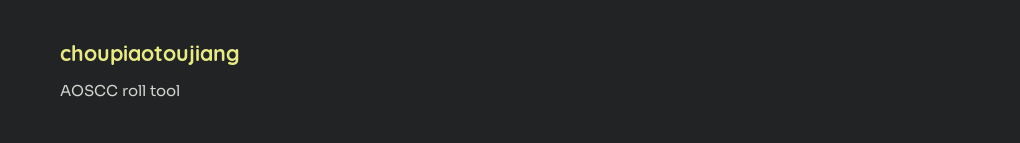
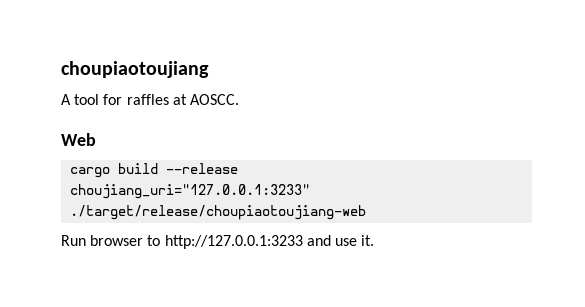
[60,84,181,97] AOSCC roll tool -> [61,94,239,105] [61,133,96,146] [70,163,239,178] [70,184,311,199] [70,205,367,220] [61,235,375,249] A tool for raffles at AOSCC. // Web // cargo build --release // choujiang_uri="127.0.0.1:3233" ./target/release/choupiaotoujiang-web // Run browser to http://127.0.0.1:3233 and use it.

